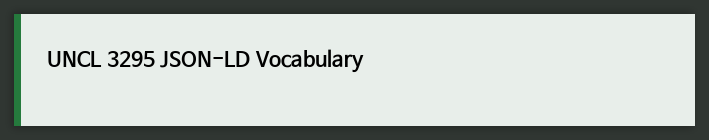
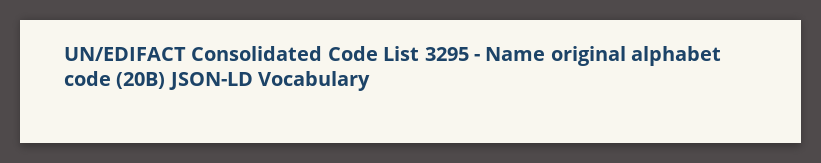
[47,50,155,67] UNCL 3295 -> [64,46,722,66] [64,71,166,89] UN/EDIFACT Consolidated Code List 3295 - Name original alphabet code (20B)

